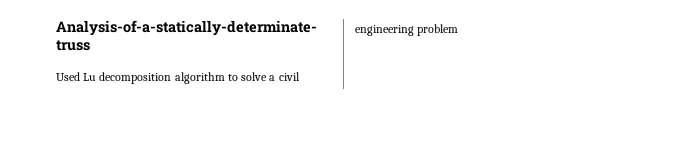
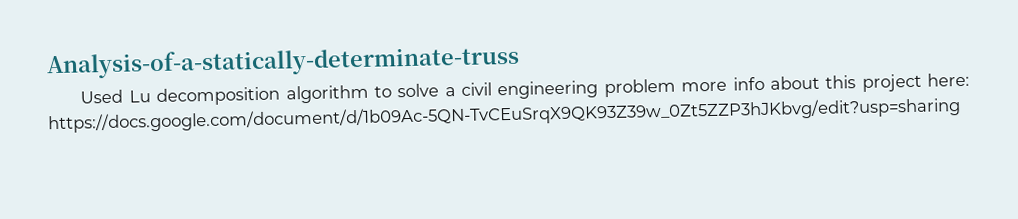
(459, 30) none -> [681,72,971,92] [48,97,961,134] more info about this project here: https://docs.google.com/document/d/1b09Ac-5QN-TvCEuSrqX9QK93Z39w_0Zt5ZZP3hJKbvg/edit?usp=sharing

